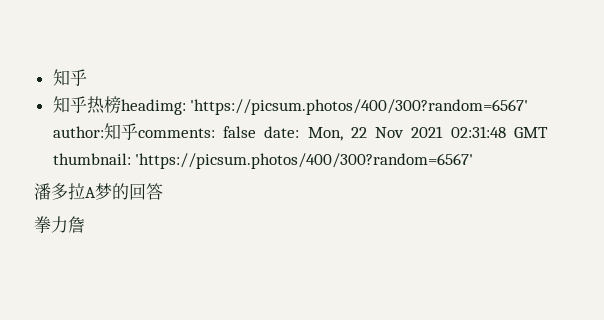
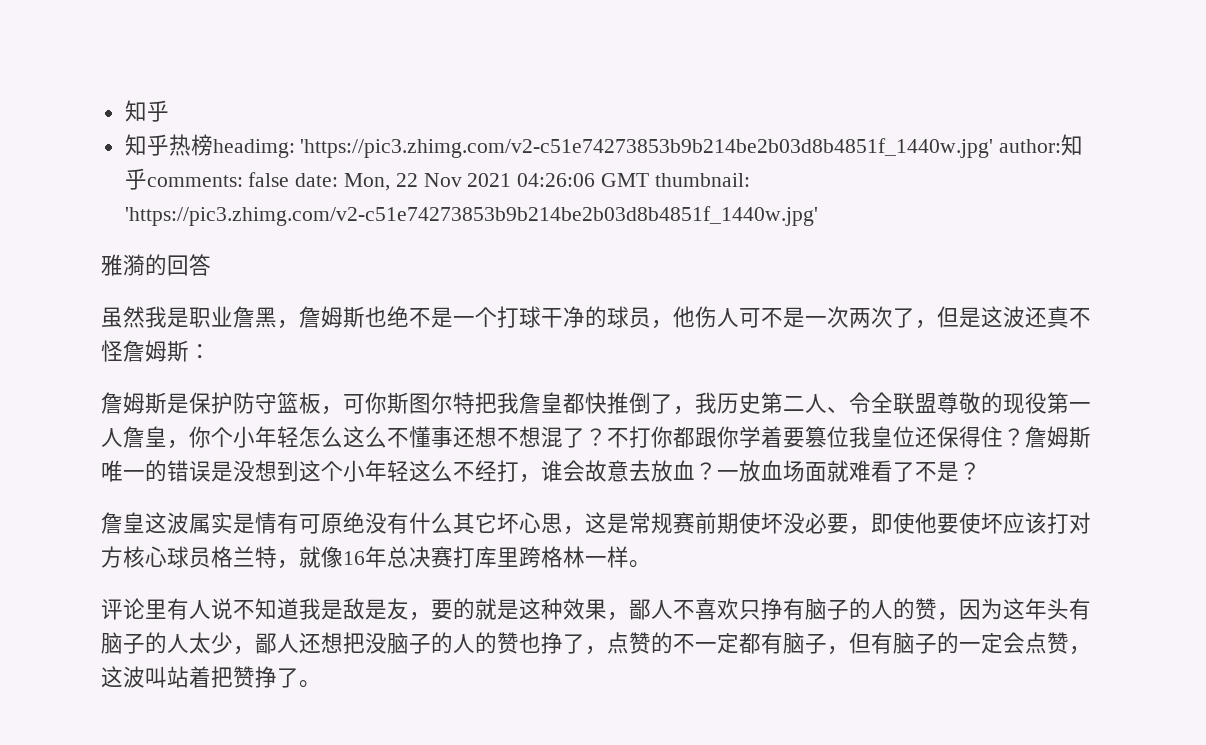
[190,99,529,115] 'https://picsum.photos/400/300?random=6567' -> [300,138,994,158] 'https://pic3.zhimg.com/v2-c51e74273853b9b214be2b03d8b4851f_1440w.jpg'
[450,126,506,138] 02:31:48 -> [517,173,596,187] 04:26:06
[135,153,474,169] [34,183,163,200] [34,216,85,233] 'https://picsum.photos/400/300?random=6567' // 潘多拉A梦的回答 // 拳力詹 -> [124,206,818,226] [101,254,211,276] [101,306,1091,329] [101,340,211,362] [101,392,1091,415] [101,426,1091,449] [101,460,981,483] [101,512,1091,535] [101,546,651,569] [101,598,1091,621] [101,632,1091,655] [101,666,321,688] 'https://pic3.zhimg.com/v2-c51e74273853b9b214be2b03d8b4851f_1440w.jpg' // 雅漪的回答 // 虽然我是职业詹黑，詹姆斯也绝不是一个打球干净的球员，他伤人可不是一次两次了，但是这波还真不怪詹姆斯： // 詹姆斯是保护防守篮板，可你斯图尔特把我詹皇都快推倒了，我历史第二人、令全联盟尊敬的现役第一人詹皇，你个小年轻怎么这么不懂事还想不想混了？不打你都跟你学着要篡位我皇位还保得住？詹姆斯唯一的错误是没想到这个小年轻这么不经打，谁会故意去放血？一放血场面就难看了不是？ // 詹皇这波属实是情有可原绝没有什么其它坏心思，这是常规赛前期使坏没必要，即使他要使坏应该打对方核心球员格兰特，就像16年总决赛打库里跨格林一样。 // 评论里有人说不知道我是敌是友，要的就是这种效果，鄙人不喜欢只挣有脑子的人的赞，因为这年头有脑子的人太少，鄙人还想把没脑子的人的赞也挣了，点赞的不一定都有脑子，但有脑子的一定会点赞，这波叫站着把赞挣了。

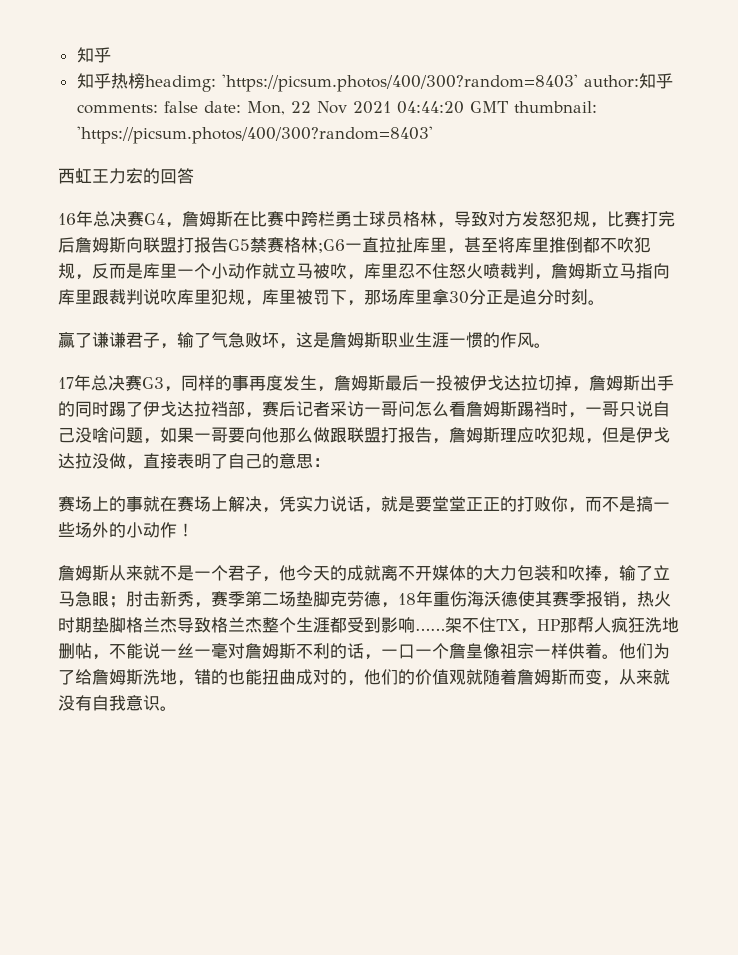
[300,138,994,158] 'https://pic3.zhimg.com/v2-c51e74273853b9b214be2b03d8b4851f_1440w.jpg' -> [221,74,578,92] 'https://picsum.photos/400/300?random=8403'
[517,173,596,187] 04:26:06 -> [396,101,464,114] 04:44:20
[124,206,818,226] [101,254,211,276] [101,306,1091,329] [101,340,211,362] [101,392,1091,415] [101,426,1091,449] [101,460,981,483] [101,512,1091,535] [101,546,651,569] [101,598,1091,621] [101,632,1091,655] [101,666,299,688] 'https://pic3.zhimg.com/v2-c51e74273853b9b214be2b03d8b4851f_1440w.jpg' // 雅漪的回答 // 虽然我是职业詹黑，詹姆斯也绝不是一个打球干净的球员，他伤人可不是一次两次了，但是这波还真不怪詹姆斯： // 詹姆斯是保护防守篮板，可你斯图尔特把我詹皇都快推倒了，我历史第二人、令全联盟尊敬的现役第一人詹皇，你个小年轻怎么这么不懂事还想不想混了？不打你都跟你学着要篡位我皇位还保得住？詹姆斯唯一的错误是没想到这个小年轻这么不经打，谁会故意去放血？一放血场面就难看了不是？ // 詹皇这波属实是情有可原绝没有什么其它坏心思，这是常规赛前期使坏没必要，即使他要使坏应该打对方核心球员格兰特，就像16年总决赛打库里跨格林一样。 // 评论里有人说不知道我是敌是友，要的就是这种效果，鄙人不喜欢只挣有脑子的人的赞，因为这年头有脑子的人太少，鄙人还想把没脑子的人的赞也挣了，点赞的不一定都有脑子，但有脑子的一定会点赞，这波叫站着把赞挣了 -> [76,126,433,144] [58,168,194,184] [58,210,675,228] [58,237,651,254] [58,263,670,280] [58,289,605,306] [58,331,551,349] [58,374,674,392] [58,401,670,418] [58,427,670,444] [58,453,330,470] [58,496,670,513] [58,522,194,538] [58,565,670,582] [58,590,671,608] [58,617,679,634] [58,642,670,660] [58,669,670,686] [58,695,160,711] 'https://picsum.photos/400/300?random=8403' // 西虹王力宏的回答 // 16年总决赛G4，詹姆斯在比赛中跨栏勇士球员格林，导致对方发怒犯规，比赛打完后詹姆斯向联盟打报告G5禁赛格林;G6一直拉扯库里，甚至将库里推倒都不吹犯规，反而是库里一个小动作就立马被吹，库里忍不住怒火喷裁判，詹姆斯立马指向库里跟裁判说吹库里犯规，库里被罚下，那场库里拿30分正是追分时刻。 // 赢了谦谦君子，输了气急败坏，这是詹姆斯职业生涯一惯的作风。 // 17年总决赛G3，同样的事再度发生，詹姆斯最后一投被伊戈达拉切掉，詹姆斯出手的同时踢了伊戈达拉裆部，赛后记者采访一哥问怎么看詹姆斯踢裆时，一哥只说自己没啥问题，如果一哥要向他那么做跟联盟打报告，詹姆斯理应吹犯规，但是伊戈达拉没做，直接表明了自己的意思： // 赛场上的事就在赛场上解决，凭实力说话，就是要堂堂正正的打败你，而不是搞一些场外的小动作！ // 詹姆斯从来就不是一个君子，他今天的成就离不开媒体的大力包装和吹捧，输了立马急眼；肘击新秀，赛季第二场垫脚克劳德，18年重伤海沃德使其赛季报销，热火时期垫脚格兰杰导致格兰杰整个生涯都受到影响……架不住TX，HP那帮人疯狂洗地删帖，不能说一丝一毫对詹姆斯不利的话，一口一个詹皇像祖宗一样供着。他们为了给詹姆斯洗地，错的也能扭曲成对的，他们的价值观就随着詹姆斯而变，从来就没有自我意识

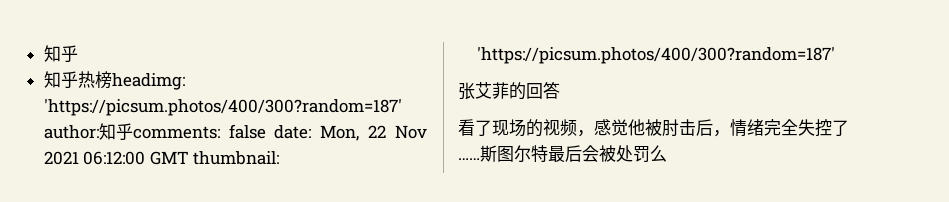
[221,74,578,92] 'https://picsum.photos/400/300?random=8403' -> [43,99,402,116] 'https://picsum.photos/400/300?random=187'
[396,101,464,114] 04:44:20 -> [83,151,146,165] 06:12:00
[76,126,433,144] [58,168,194,184] [58,210,675,228] [58,237,651,254] [58,263,670,280] [58,289,605,306] [58,331,551,349] [58,374,674,392] [58,401,670,418] [58,427,670,444] [58,453,330,470] [58,496,670,513] [58,522,194,538] [58,565,670,582] [58,590,671,608] [58,617,679,634] [58,642,670,660] [58,669,670,686] [58,695,177,711] 'https://picsum.photos/400/300?random=8403' // 西虹王力宏的回答 // 16年总决赛G4，詹姆斯在比赛中跨栏勇士球员格林，导致对方发怒犯规，比赛打完后詹姆斯向联盟打报告G5禁赛格林;G6一直拉扯库里，甚至将库里推倒都不吹犯规，反而是库里一个小动作就立马被吹，库里忍不住怒火喷裁判，詹姆斯立马指向库里跟裁判说吹库里犯规，库里被罚下，那场库里拿30分正是追分时刻。 // 赢了谦谦君子，输了气急败坏，这是詹姆斯职业生涯一惯的作风。 // 17年总决赛G3，同样的事再度发生，詹姆斯最后一投被伊戈达拉切掉，詹姆斯出手的同时踢了伊戈达拉裆部，赛后记者采访一哥问怎么看詹姆斯踢裆时，一哥只说自己没啥问题，如果一哥要向他那么做跟联盟打报告，詹姆斯理应吹犯规，但是伊戈达拉没做，直接表明了自己的意思： // 赛场上的事就在赛场上解决，凭实力说话，就是要堂堂正正的打败你，而不是搞一些场外的小动作！ // 詹姆斯从来就不是一个君子，他今天的成就离不开媒体的大力包装和吹捧，输了立马急眼；肘击新秀，赛季第二场垫脚克劳德，18年重伤海沃德使其赛季报销，热火时期垫脚格兰杰导致格兰杰整个生涯都受到影响……架不住TX，HP那帮人疯狂洗地删帖，不能说一丝一毫对詹姆斯不利的话，一口一个詹皇像祖宗一样供着。他们为了给詹姆斯洗地，错的也能扭曲成对的，他们的价值观就随着詹姆斯而变，从来就没有自我意识。 -> [476,47,835,64] [458,81,560,100] [458,119,849,137] [458,145,667,163] 'https://picsum.photos/400/300?random=187' // 张艾菲的回答 // 看了现场的视频，感觉他被肘击后，情绪完全失控了……斯图尔特最后会被处罚么

